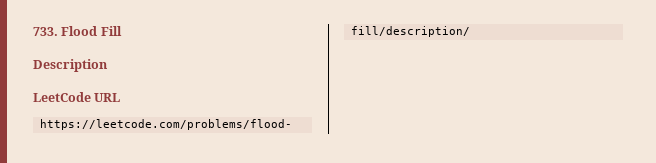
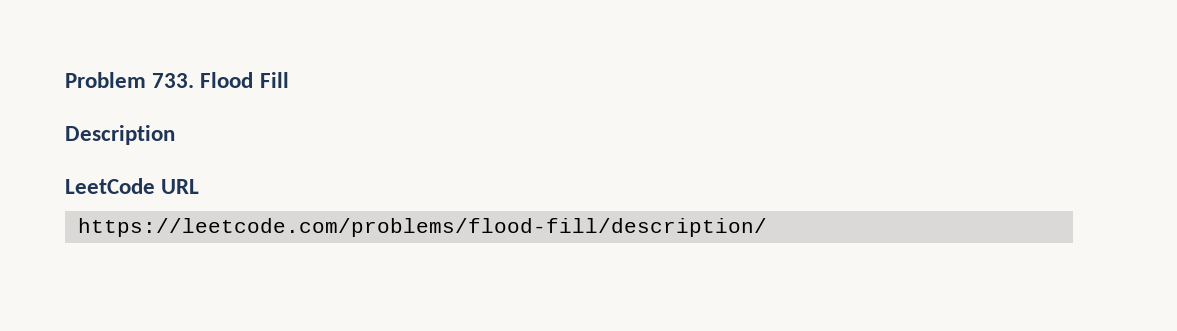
(33, 31) none -> [65,72,146,88] Problem

